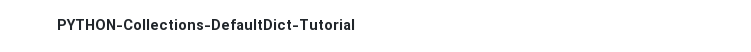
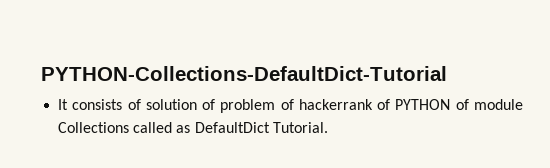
(355, 24) none -> [58,99,523,113] [58,122,328,133] // It consists of solution of problem of hackerrank of PYTHON of module Collections called as DefaultDict Tutorial.

